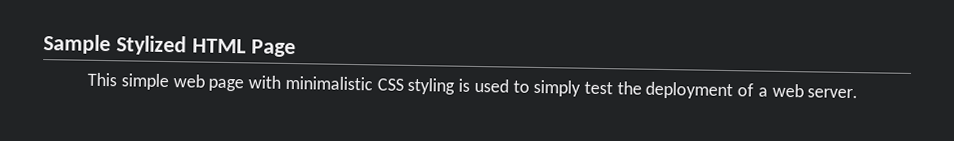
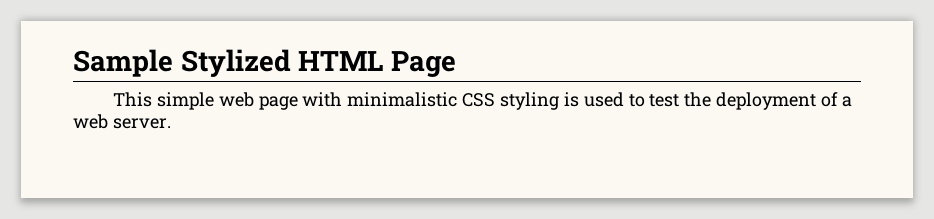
[533,79,582,97] simply -> (645, 100) none

